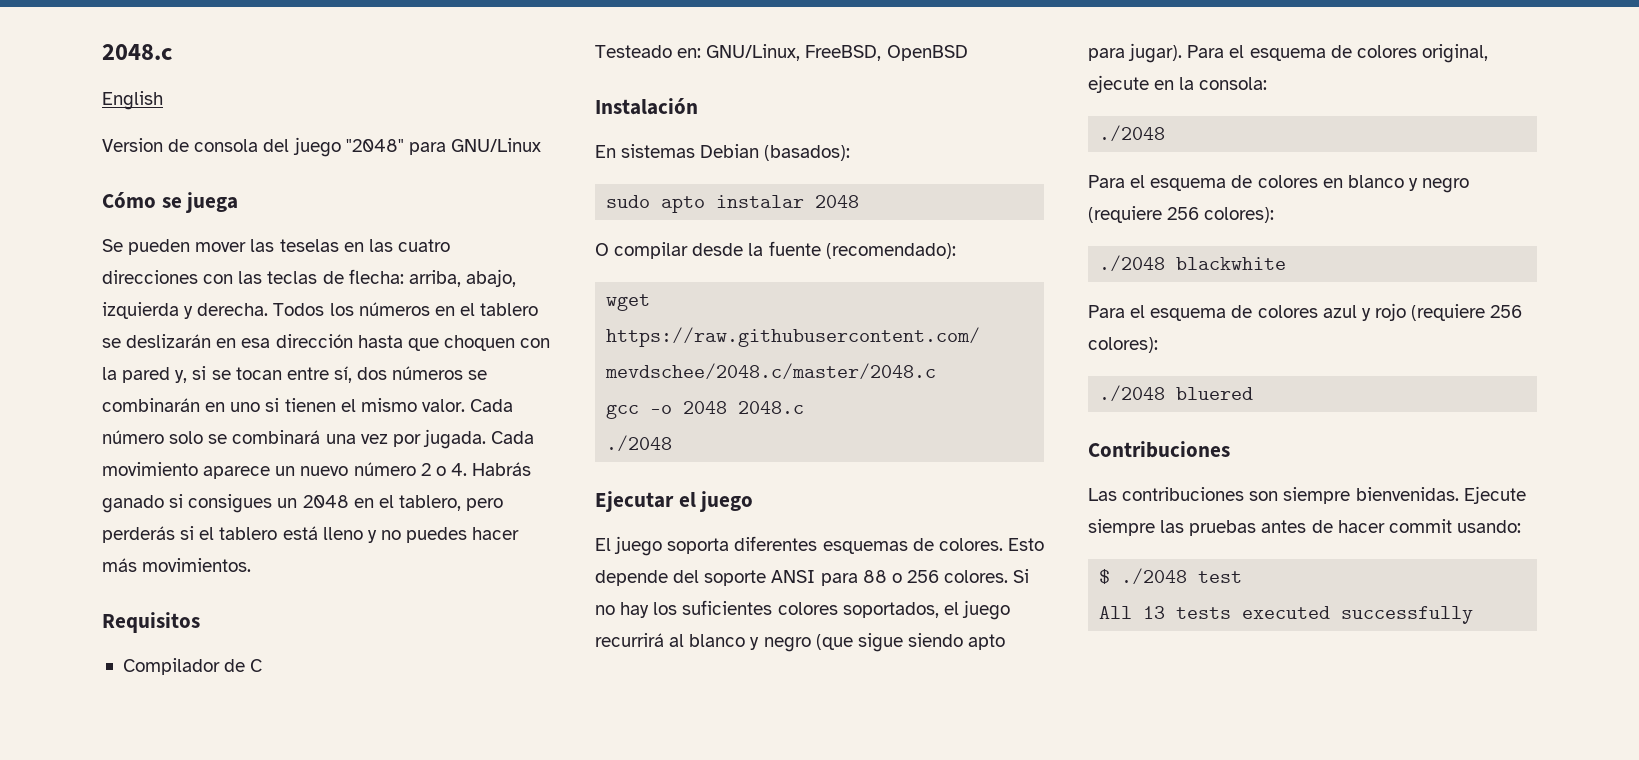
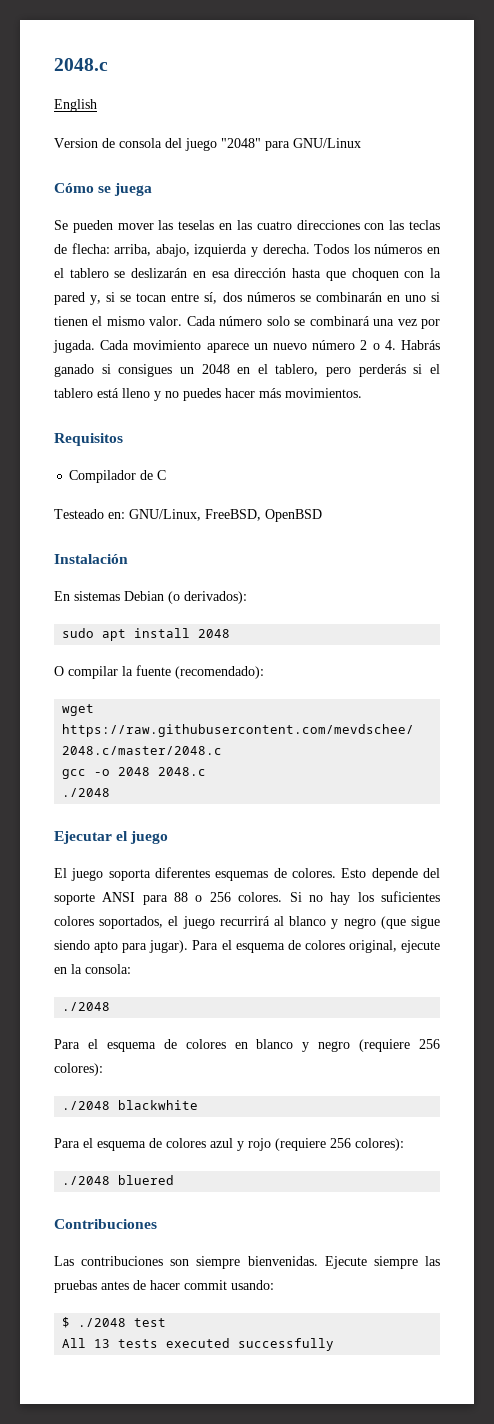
[764,145,851,161] (basados): -> [168,591,247,604] (o derivados):
[661,195,805,213] apto instalar -> [102,628,191,641] apt install
[692,243,744,256] desde -> (118, 672) none

